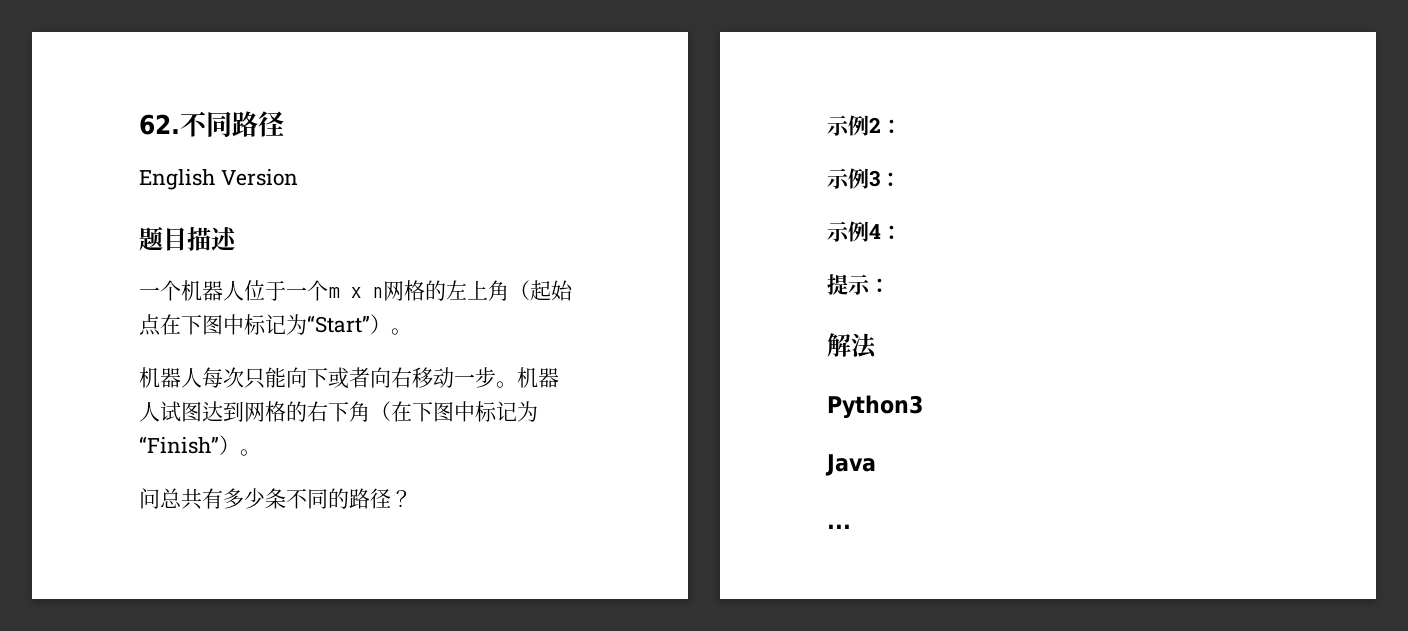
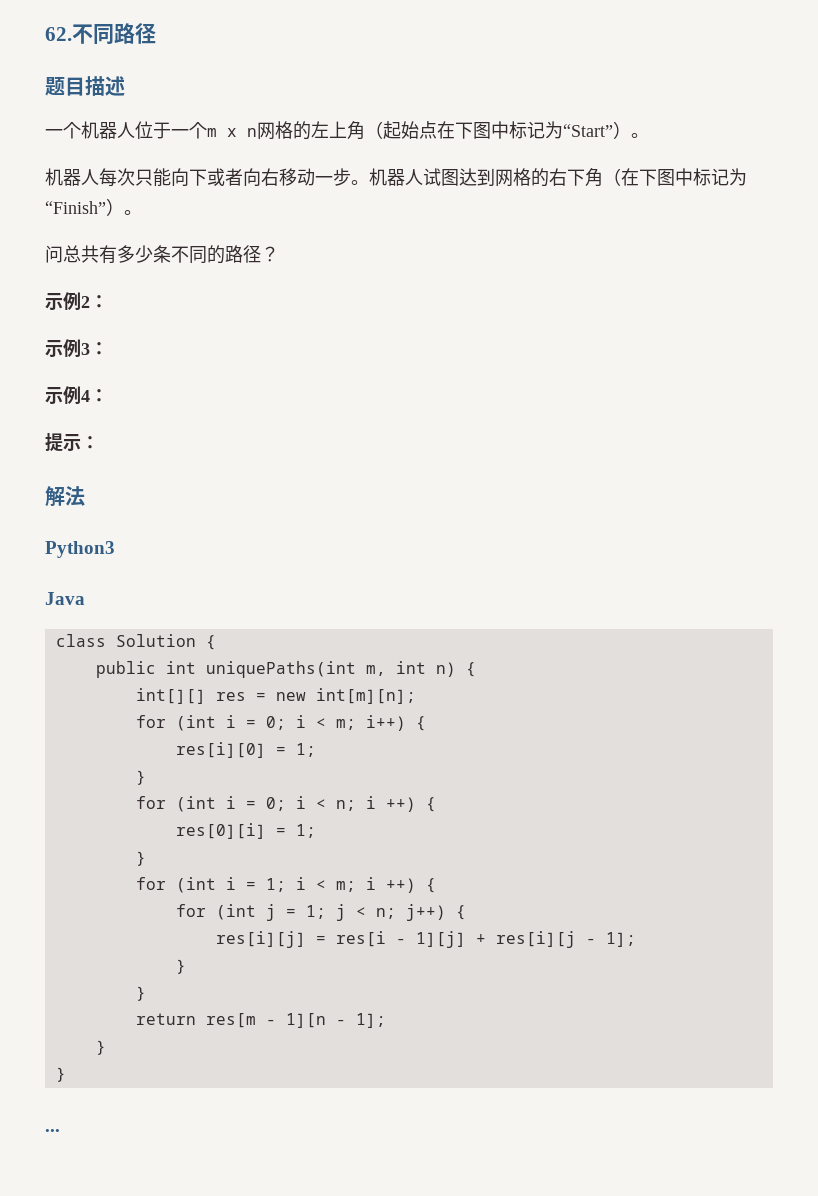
[139,169,298,190] // English Version -> (156, 33) none
(876, 465) none -> [55,634,216,650] [95,661,476,678] [135,688,416,704] [135,715,426,731] [175,742,316,758] [135,770,146,785] [135,796,436,812] [175,823,316,839] [135,851,146,866] [135,877,436,893] [175,904,466,921] [215,931,636,948] [175,959,186,974] [135,986,146,1001] [135,1013,386,1028] [95,1040,106,1055] [55,1067,66,1082] // class Solution { // public int uniquePaths(int m, int n) { // int[][] res = new int[m][n]; // for (int i = 0; i < m; i++) { // res[i][0] = 1; // } // for (int i = 0; i < n; i ++) { // res[0][i] = 1; // } // for (int i = 1; i < m; i ++) { // for (int j = 1; j < n; j++) { // res[i][j] = res[i - 1][j] + res[i][j - 1]; // } // } // return res[m - 1][n - 1]; // } // }

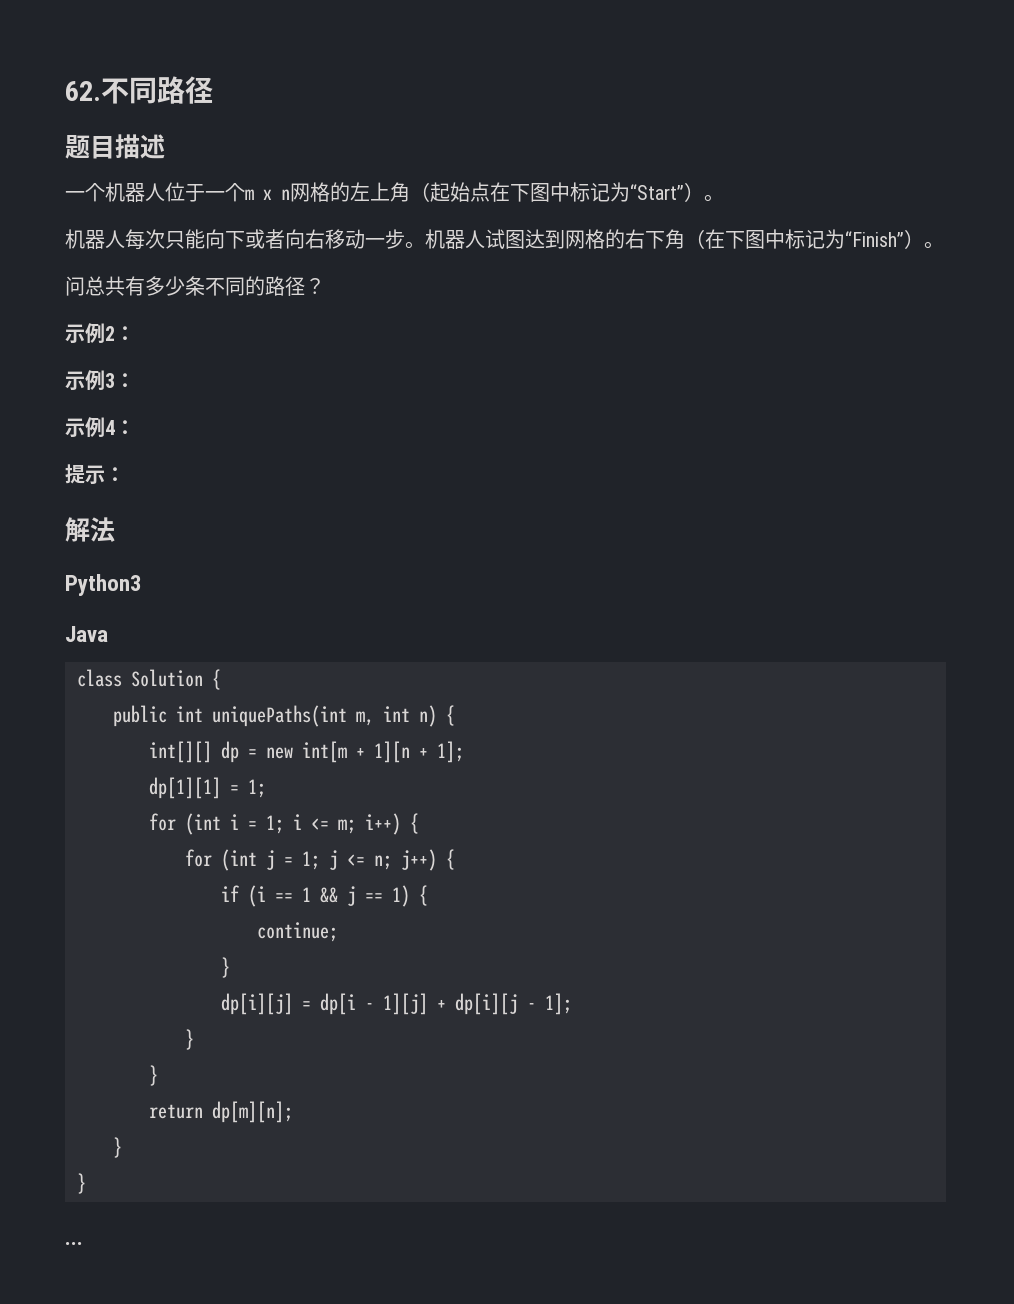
[215,692,246,701] res -> [221,741,239,763] dp
[315,688,416,704] [135,715,426,731] [175,742,316,758] [135,770,146,785] [135,796,436,812] [175,823,316,839] [135,851,146,866] int[m][n]; // for (int i = 0; i < m; i++) { // res[i][0] = 1; // } // for (int i = 0; i < n; i ++) { // res[0][i] = 1; // } -> [302,741,464,763] [149,777,266,799] int[m + 1][n + 1]; // dp[1][1] = 1;
[315,877,416,893] < m; i ++) -> [311,813,401,835] <= m; i++)
[355,907,366,917] < -> [347,854,365,866] <=
[215,931,386,948] res[i][j] = res[i -> [221,885,428,907] [257,922,338,942] [221,957,230,978] [221,993,356,1015] if (i == 1 && j == 1) { // continue; // } // dp[i][j] = dp[i
[495,931,576,948] res[i][j -> [455,993,518,1015] dp[i][j
[205,1013,386,1028] res[m - 1][n - 1]; -> [212,1101,293,1123] dp[m][n];

